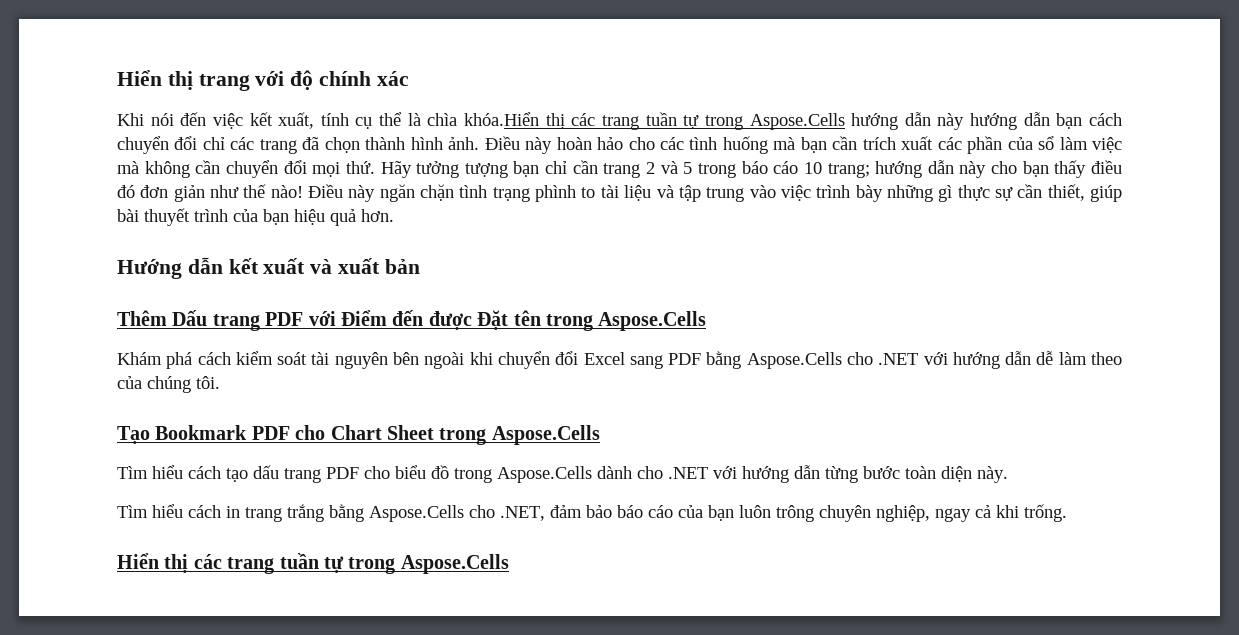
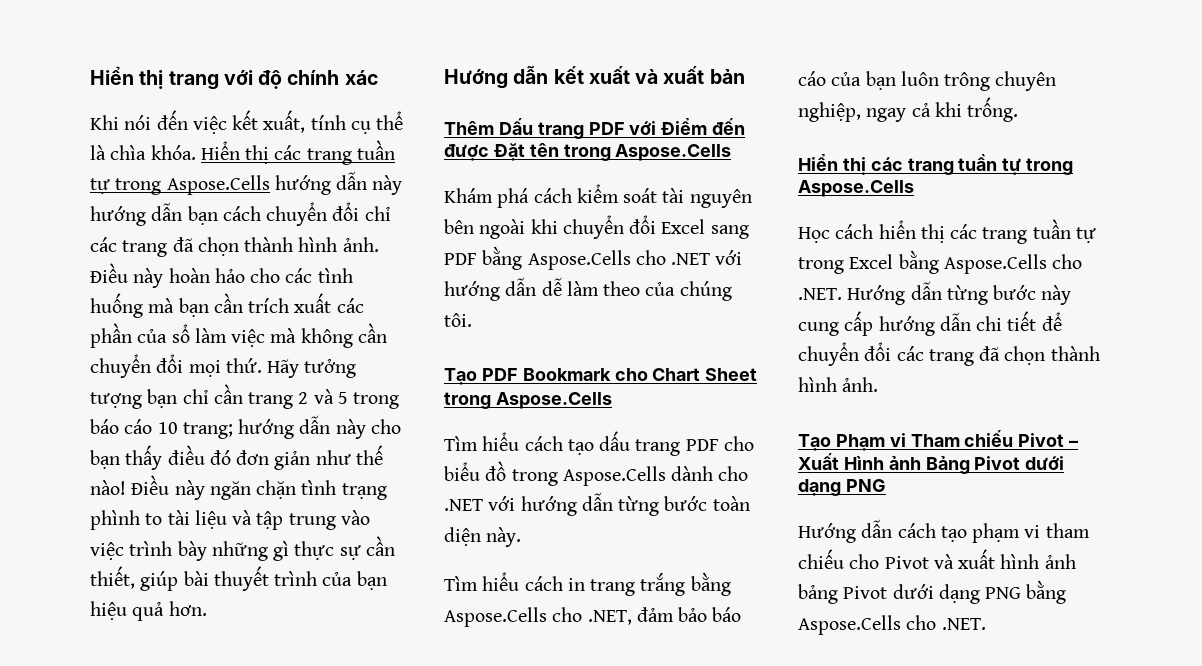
[464,112,540,126] khóa.Hiển -> [150,141,240,160] khóa. Hiển
[155,425,290,440] Bookmark PDF -> [481,368,611,381] PDF Bookmark
(509, 564) none -> [798,219,1096,244] [798,250,1083,274] [798,281,1072,305] [798,311,1062,336] [798,342,1100,366] [798,377,879,392] [798,430,1079,451] [798,453,1065,474] [798,479,886,496] [798,519,1090,543] [798,549,1076,569] [798,580,1067,604] [798,615,986,635] // Học cách hiển thị các trang tuần tự trong Excel bằng Aspose.Cells cho .NET. Hướng dẫn từng bước này cung cấp hướng dẫn chi tiết để chuyển đổi các trang đã chọn thành hình ảnh. // Tạo Phạm vi Tham chiếu Pivot – Xuất Hình ảnh Bảng Pivot dưới dạng PNG // Hướng dẫn cách tạo phạm vi tham chiếu cho Pivot và xuất hình ảnh bảng Pivot dưới dạng PNG bằng Aspose.Cells cho .NET.

